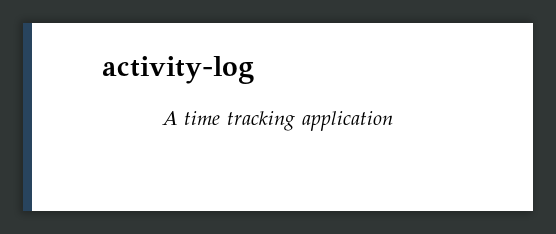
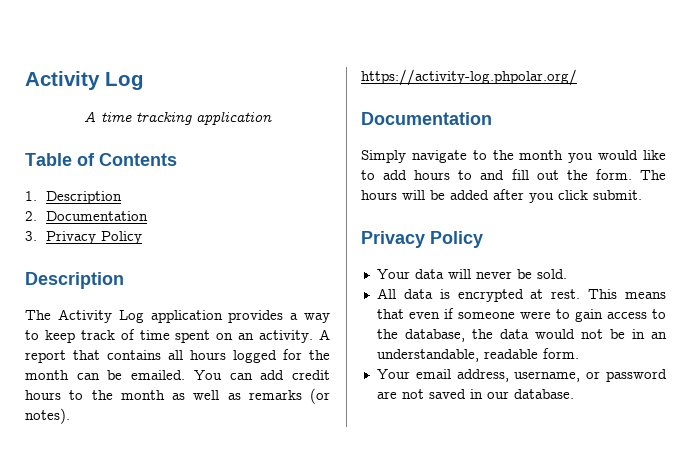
[102,56,254,84] activity-log -> [25,71,144,90] Activity Log
(393, 121) none -> [25,153,177,166] [25,191,122,204] [25,211,148,221] [25,231,142,244] [25,272,124,289] [25,309,330,323] [25,329,330,343] [25,349,330,363] [25,370,331,380] [25,388,330,404] [25,408,70,424] [361,69,577,86] [361,112,492,125] [361,150,666,163] [361,169,666,180] [361,189,642,203] [361,231,483,248] [376,269,567,279] [376,288,666,302] [376,308,666,322] [376,329,667,342] [376,348,579,362] [376,369,667,382] [376,389,574,399] // Table of Contents // 1. Description // 2. Documentation // 3. Privacy Policy // Description // The Activity Log application provides a way to keep track of time spent on an activity. A report that contains all hours logged for the month can be emailed. You can add credit hours to the month as well as remarks (or notes). // https://activity-log.phpolar.org/ // Documentation // Simply navigate to the month you would like to add hours to and fill out the form. The hours will be added after you click submit. // Privacy Policy // Your data will never be sold. // All data is encrypted at rest. This means that even if someone were to gain access to the database, the data would not be in an understandable, readable form. // Your email address, username, or password are not saved in our database.

